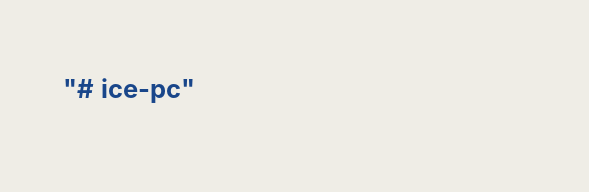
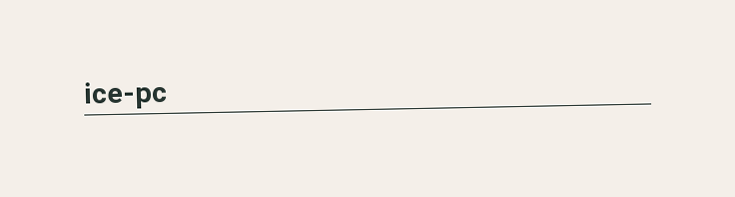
[63,78,195,103] "# ice-pc" -> [83,80,168,110] ice-pc

